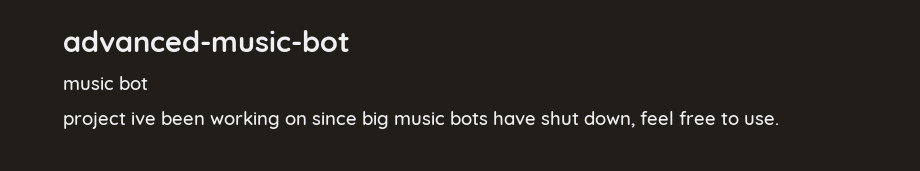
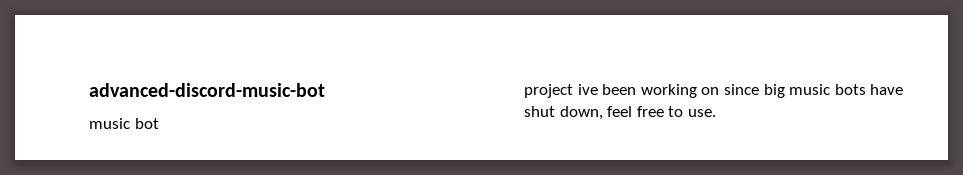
[63,30,350,52] advanced-music-bot -> [89,83,325,97] advanced-discord-music-bot

